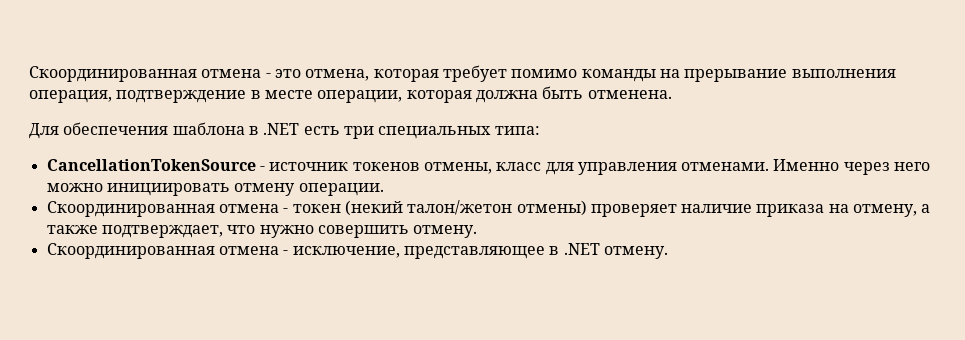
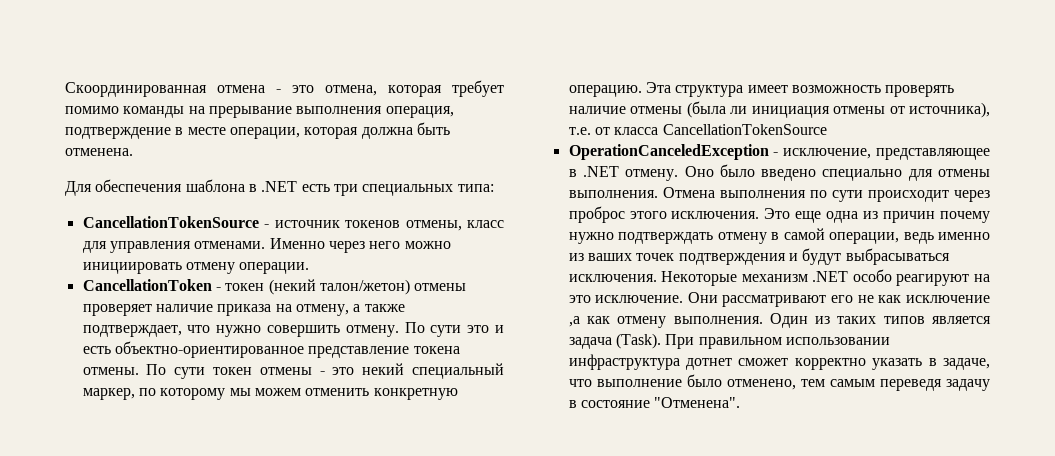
[46,201,279,217] Скоординированная отмена -> [82,279,212,291] CancellationToken
[407,200,587,216] талон/жетон отмены) -> [319,279,467,295] талон/жетон) отмены
[46,243,279,259] // Скоординированная отмена -> [404,322,505,337] [82,341,460,358] [82,363,505,379] [82,388,458,400] [568,82,955,97] [568,101,990,118] [568,124,827,135] [568,144,769,160] По сути это и есть объектно-ориентированное представление токена отмены. По сути токен отмены - это некий специальный маркер, по которому мы можем отменить конкретную операцию. Эта структура имеет возможность проверять наличие отмены (была ли инициация отмены от источника), т.е. от класса CancellationTokenSource // OperationCanceledException
(668, 252) none -> [684,164,990,181] [568,187,990,202] [568,206,990,223] [568,228,990,244] [568,248,950,265] [568,269,990,286] [568,292,990,307] [568,313,991,328] [568,333,890,349] [568,354,990,370] [568,374,990,391] [568,397,741,408] Оно было введено специально для отмены выполнения. Отмена выполнения по сути происходит через проброс этого исключения. Это еще одна из причин почему нужно подтверждать отмену в самой операции, ведь именно из ваших точек подтверждения и будут выбрасываться исключения. Некоторые механизм .NET особо реагируют на это исключение. Они рассматривают его не как исключение ,а как отмену выполнения. Один из таких типов является задача (Task). При правильном использовании инфраструктура дотнет сможет корректно указать в задаче, что выполнение было отменено, тем самым переведя задачу в состояние "Отменена".

